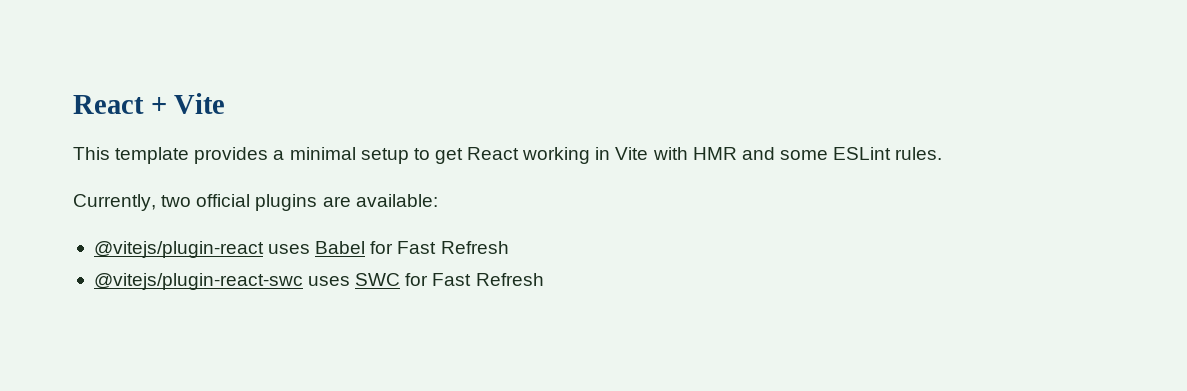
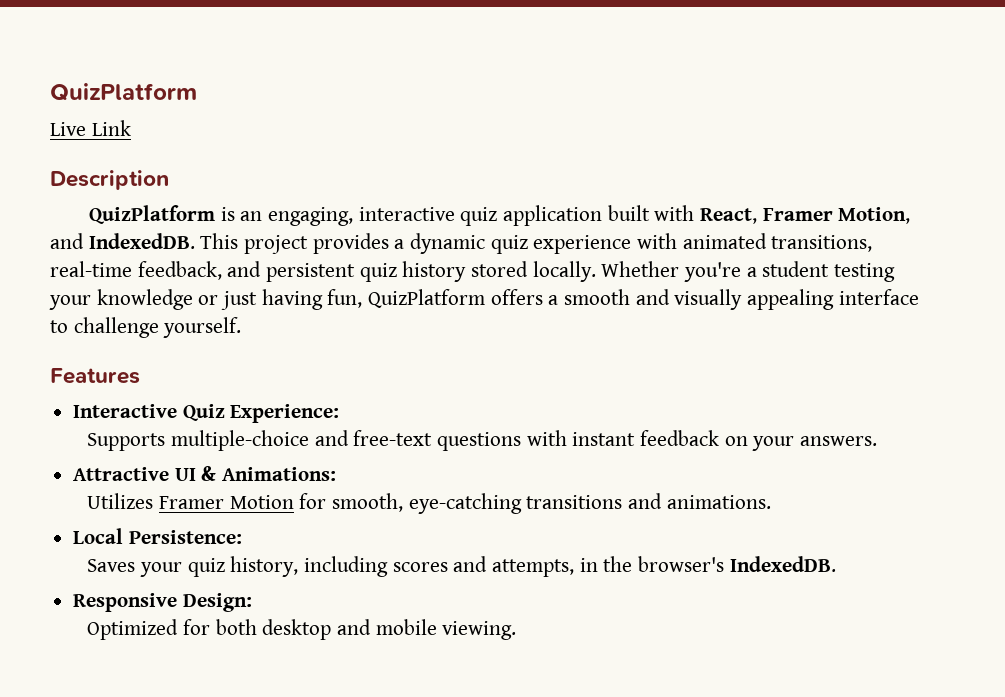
[73,93,226,114] [73,147,943,164] [73,194,438,211] [93,241,509,258] [93,273,544,290] React + Vite // This template provides a minimal setup to get React working in Vite with HMR and some ESLint rules. // Currently, two official plugins are available: // @vitejs/plugin-react uses Babel for Fast Refresh // @vitejs/plugin-react-swc uses SWC for Fast Refresh -> [50,83,197,101] [50,120,131,136] [50,170,169,190] [88,205,911,226] [50,233,873,254] [50,261,896,282] [49,289,919,310] [50,317,242,338] [50,368,140,384] [73,404,340,423] [87,430,878,451] [73,466,337,481] [87,493,771,514] [73,528,242,544] [87,556,836,577] [73,593,252,612] [87,619,517,640] QuizPlatform // Live Link // Description // QuizPlatform is an engaging, interactive quiz application built with React, Framer Motion, and IndexedDB. This project provides a dynamic quiz experience with animated transitions, real-time feedback, and persistent quiz history stored locally. Whether you're a student testing your knowledge or just having fun, QuizPlatform offers a smooth and visually appealing interface to challenge yourself. // Features // Interactive Quiz Experience: // Supports multiple-choice and free-text questions with instant feedback on your answers. // Attractive UI & Animations: // Utilizes Framer Motion for smooth, eye-catching transitions and animations. // Local Persistence: // Saves your quiz history, including scores and attempts, in the browser's IndexedDB. // Responsive Design: // Optimized for both desktop and mobile viewing.

